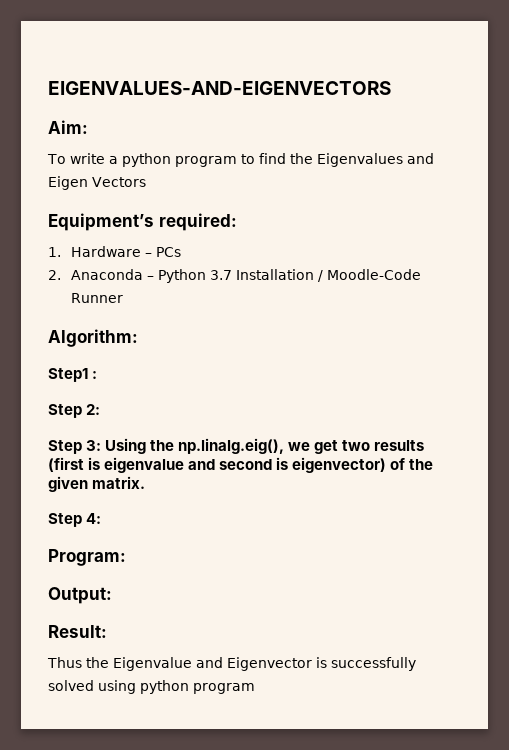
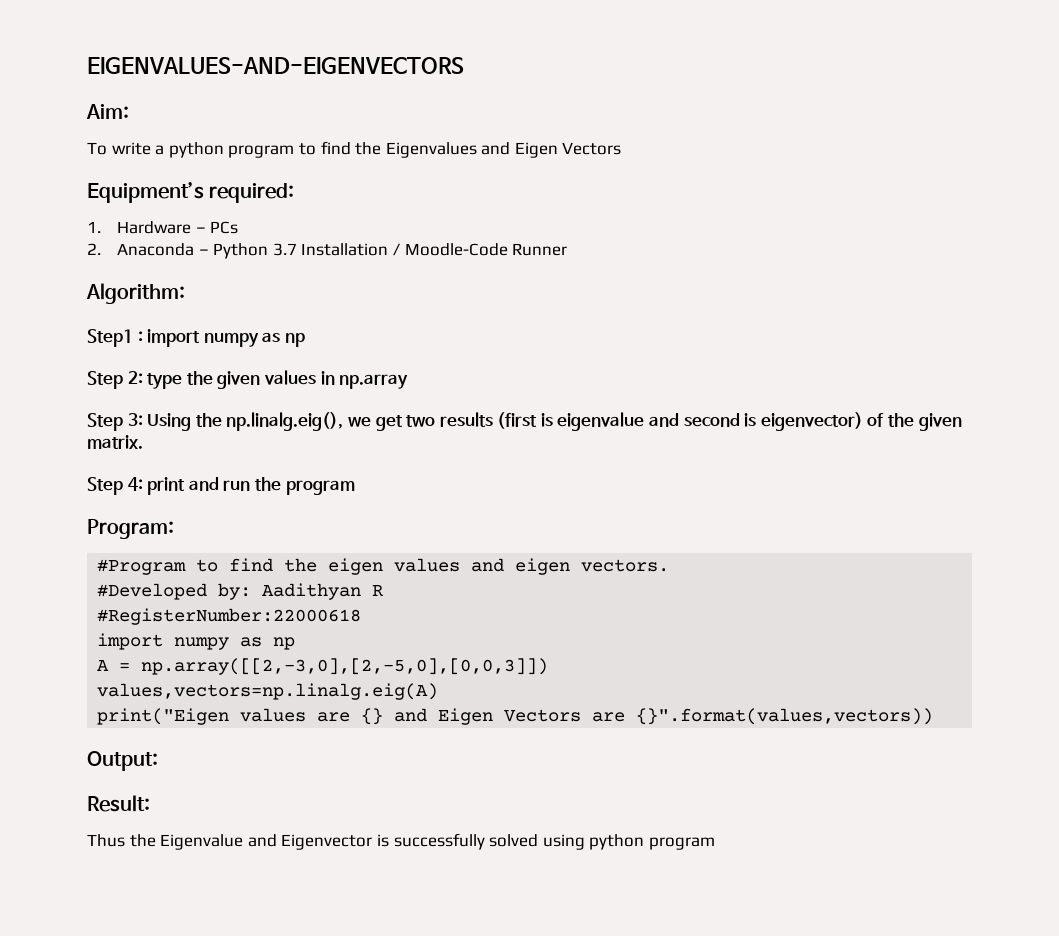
[48,404,101,418] // Step 2: -> [147,329,305,347] [87,370,409,389] import numpy as np // Step 2: type the given values in np.array
[48,549,126,566] // Program: -> [147,477,355,495] [87,519,174,539] [97,558,670,575] [97,583,385,600] [97,608,362,625] [97,633,296,650] [97,658,549,675] [97,683,439,700] [97,708,934,725] print and run the program // Program: // #Program to find the eigen values and eigen vectors. // #Developed by: Aadithyan R // #RegisterNumber:22000618 // import numpy as np // A = np.array([[2,-3,0],[2,-5,0],[0,0,3]]) // values,vectors=np.linalg.eig(A) // print("Eigen values are {} and Eigen Vectors are {}".format(values,vectors))

